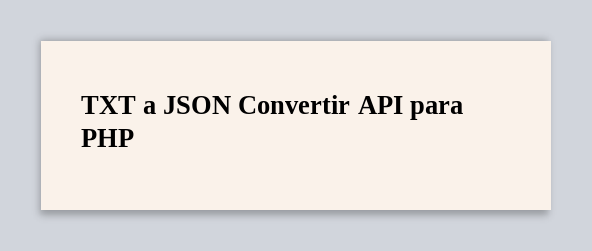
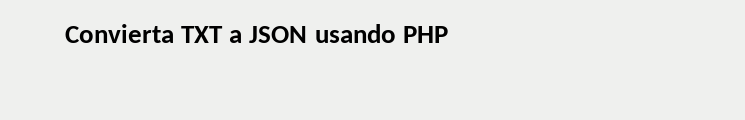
(81, 105) none -> [65,24,174,43] Convierta
[238,95,463,120] Convertir API para -> [314,24,396,43] usando

